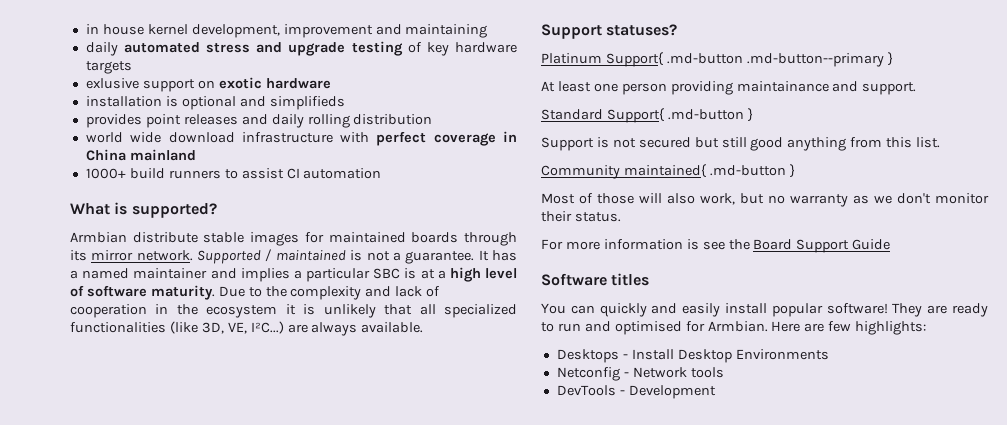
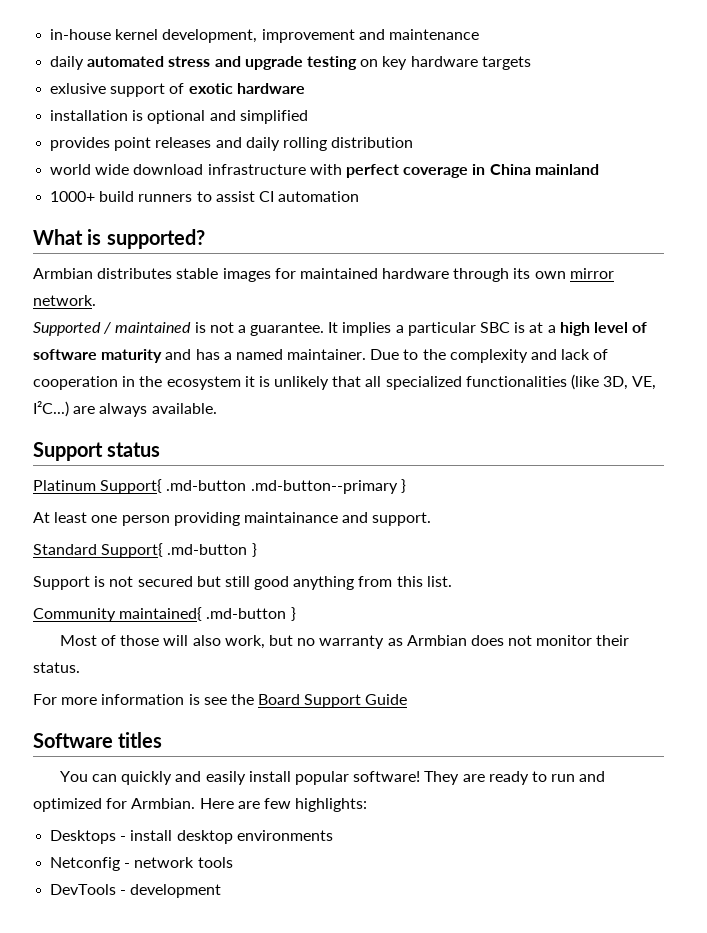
[85,24,144,35] in house -> [50,29,112,40] in-house
[405,24,488,38] maintaining -> [388,29,479,40] maintenance
[407,42,422,53] of -> [360,59,379,67] on
[197,80,215,89] on -> [169,83,185,94] of
[269,96,345,110] simplifieds -> [239,110,308,124] simplified
[132,232,198,243] distribute -> [97,268,173,279] distributes
[411,232,459,243] boards -> [382,268,450,279] hardware
(87, 255) none -> [534,271,566,279] own
(193, 255) none -> (96, 300) //
[492,250,517,261] [70,268,237,279] has a named maintainer and -> (339, 327) none
[150,285,215,300] maturity. -> [101,349,367,363] maturity and has a named maintainer.
[606,24,678,36] statuses? -> [107,442,161,457] status
[874,193,931,204] we don't -> [406,635,533,646] Armbian does not
[614,321,682,335] optimised -> [33,798,102,812] optimized
[631,349,829,363] Install Desktop Environments -> [130,830,333,844] install desktop environments
[632,367,687,378] Network -> [134,857,195,868] network
[628,385,716,399] Development -> [130,884,222,898] development

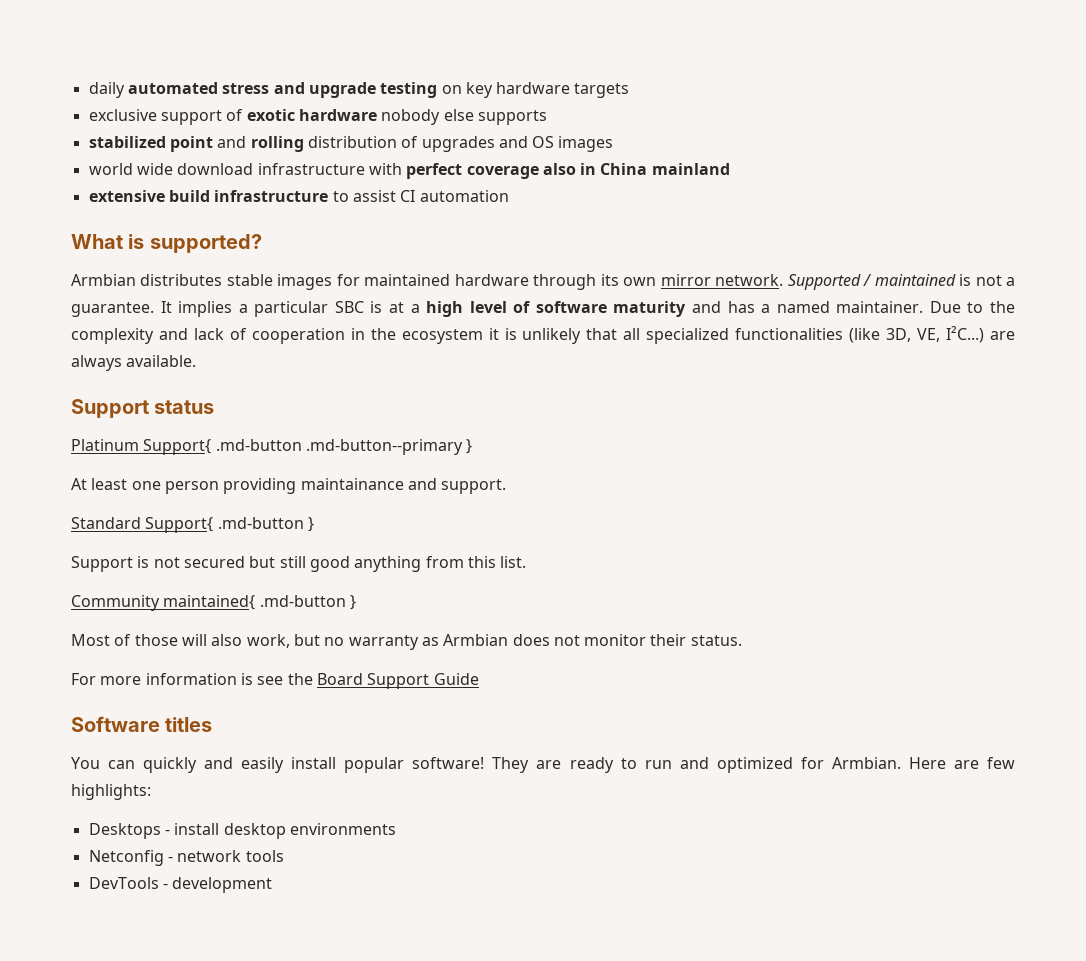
[50,29,479,43] in-house kernel development, improvement and maintenance // -> (88, 90) none
[50,83,107,94] exlusive -> [88,109,157,121] exclusive
[50,110,308,124] [50,137,414,151] // installation is optional and simplified // provides point releases and daily rolling distribution -> [381,109,547,125] [88,136,614,152] nobody else supports // stabilized point and rolling distribution of upgrades and OS images
(469, 172) none -> [542,163,576,175] also
[50,191,193,202] 1000+ build runners -> [88,190,329,202] extensive build infrastructure
(96, 300) // -> (784, 280) none

